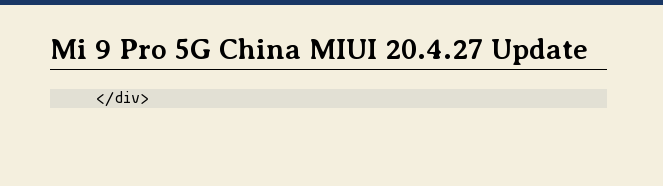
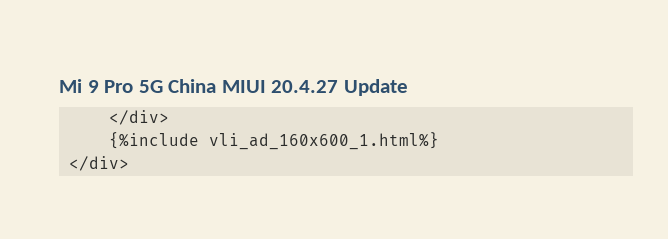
(149, 99) none -> [108,132,439,150] [68,156,129,171] // {%include vli_ad_160x600_1.html%} // </div>

